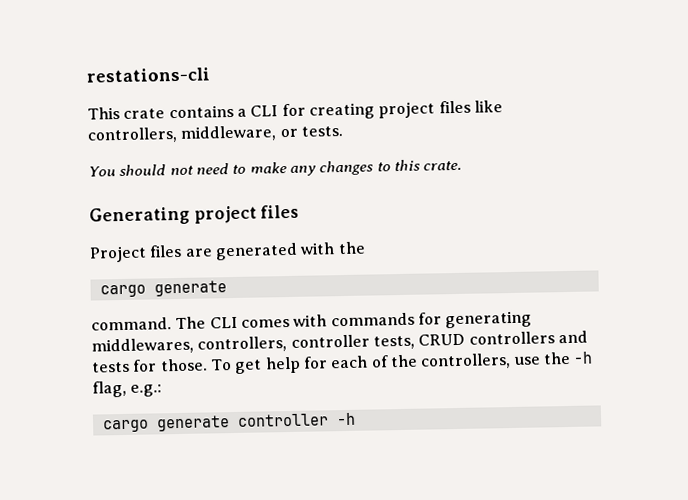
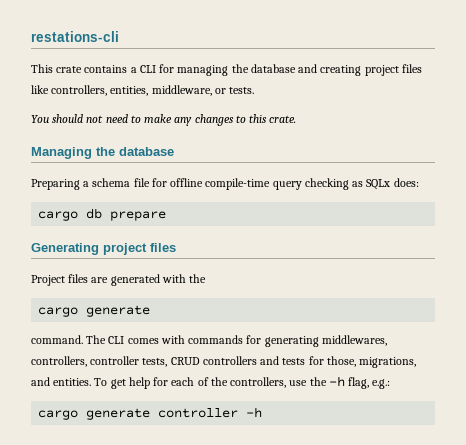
(306, 110) none -> [177,64,318,76] managing the database and
(178, 135) none -> [110,86,149,96] entities,
(463, 165) none -> [31,147,174,159] [31,178,419,190] [38,208,167,221] // Managing the database // Preparing a schema file for offline compile-time query checking as SQLx does: // cargo db prepare
[159,358,208,372] those. -> [326,356,417,368] [31,377,92,386] those, migrations, and entities.

